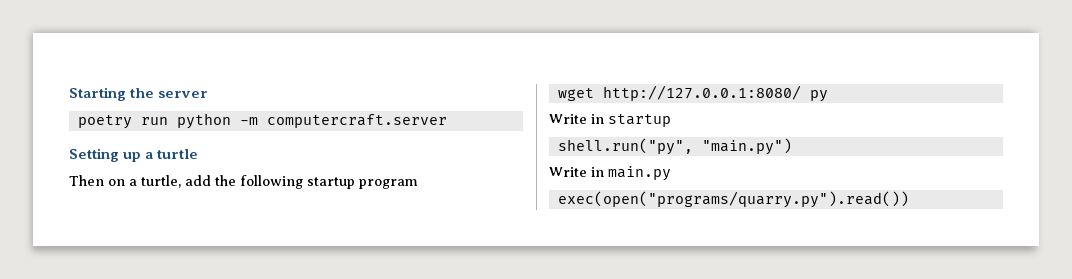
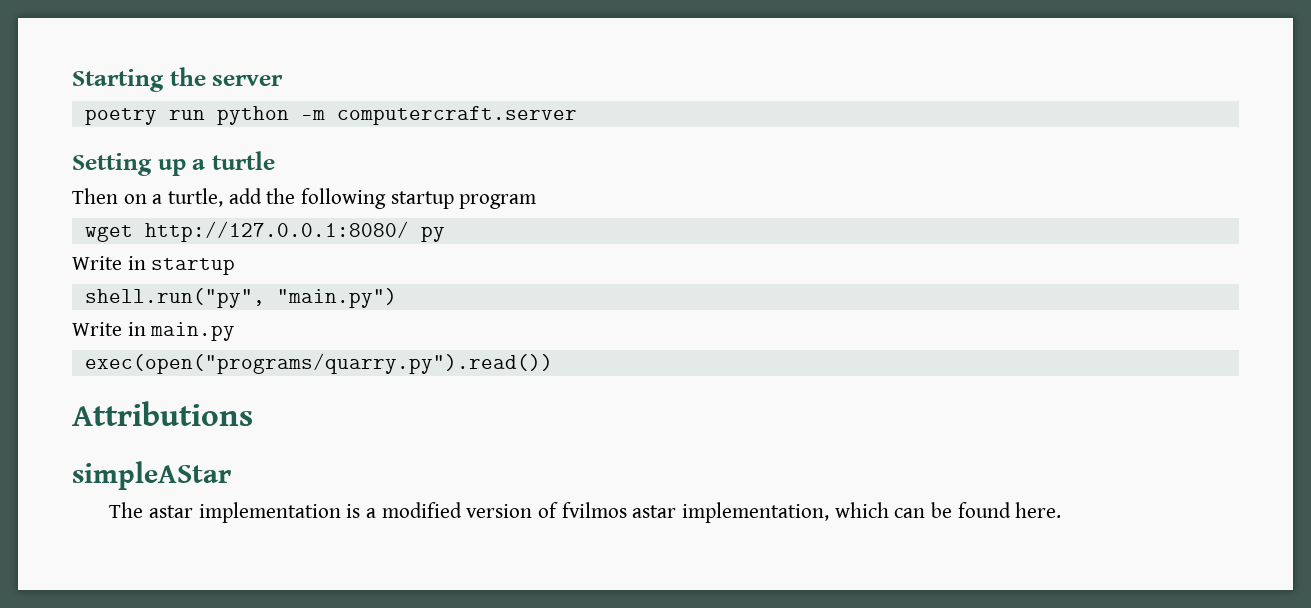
(909, 199) none -> [72,401,253,426] [72,461,231,490] [109,502,1062,523] // Attributions // simpleAStar // The astar implementation is a modified version of fvilmos astar implementation, which can be found here.

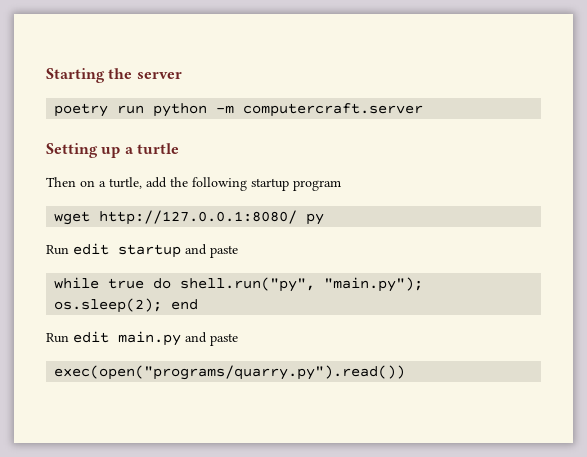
[72,256,236,275] [84,288,397,308] [72,322,146,336] Write in startup // shell.run("py", "main.py") // Write in -> [46,243,238,258] [54,277,424,292] [54,298,199,313] [46,331,109,343] Run edit startup and paste // while true do shell.run("py", "main.py"); os.sleep(2); end // Run edit
(236, 331) none -> [185,332,238,346] and paste
[72,401,253,426] [72,461,231,490] [109,502,1062,523] // Attributions // simpleAStar // The astar implementation is a modified version of fvilmos astar implementation, which can be found here. -> (406, 372) none

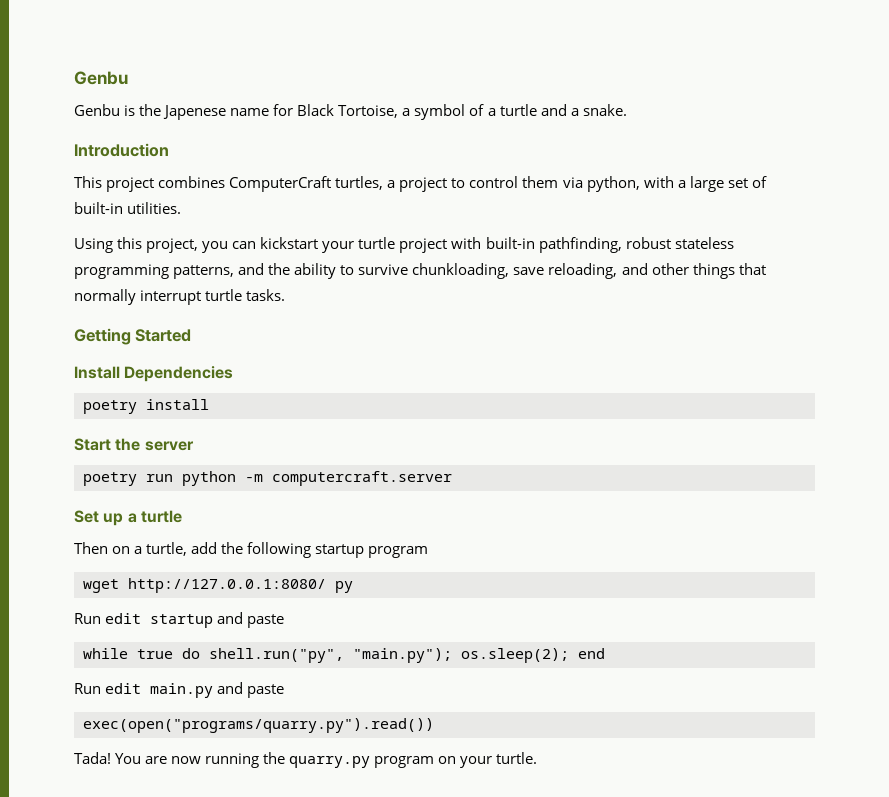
[46,68,105,83] Starting -> [74,71,128,85] [74,104,627,120] [74,143,169,157] [74,176,767,192] [74,202,182,214] [74,237,734,253] [74,263,766,279] [74,289,286,305] [74,328,192,345] [74,366,234,382] [83,399,209,414] [74,438,111,451] Genbu // Genbu is the Japenese name for Black Tortoise, a symbol of a turtle and a snake. // Introduction // This project combines ComputerCraft turtles, a project to control them via python, with a large set of built-in utilities. // Using this project, you can kickstart your turtle project with built-in pathfinding, robust stateless programming patterns, and the ability to survive chunkloading, save reloading, and other things that normally interrupt turtle tasks. // Getting Started // Install Dependencies // poetry install // Start
[46,143,98,158] Setting -> [74,510,99,523] Set
(406, 372) none -> [74,752,538,768] // Tada! You are now running the quarry.py program on your turtle.

